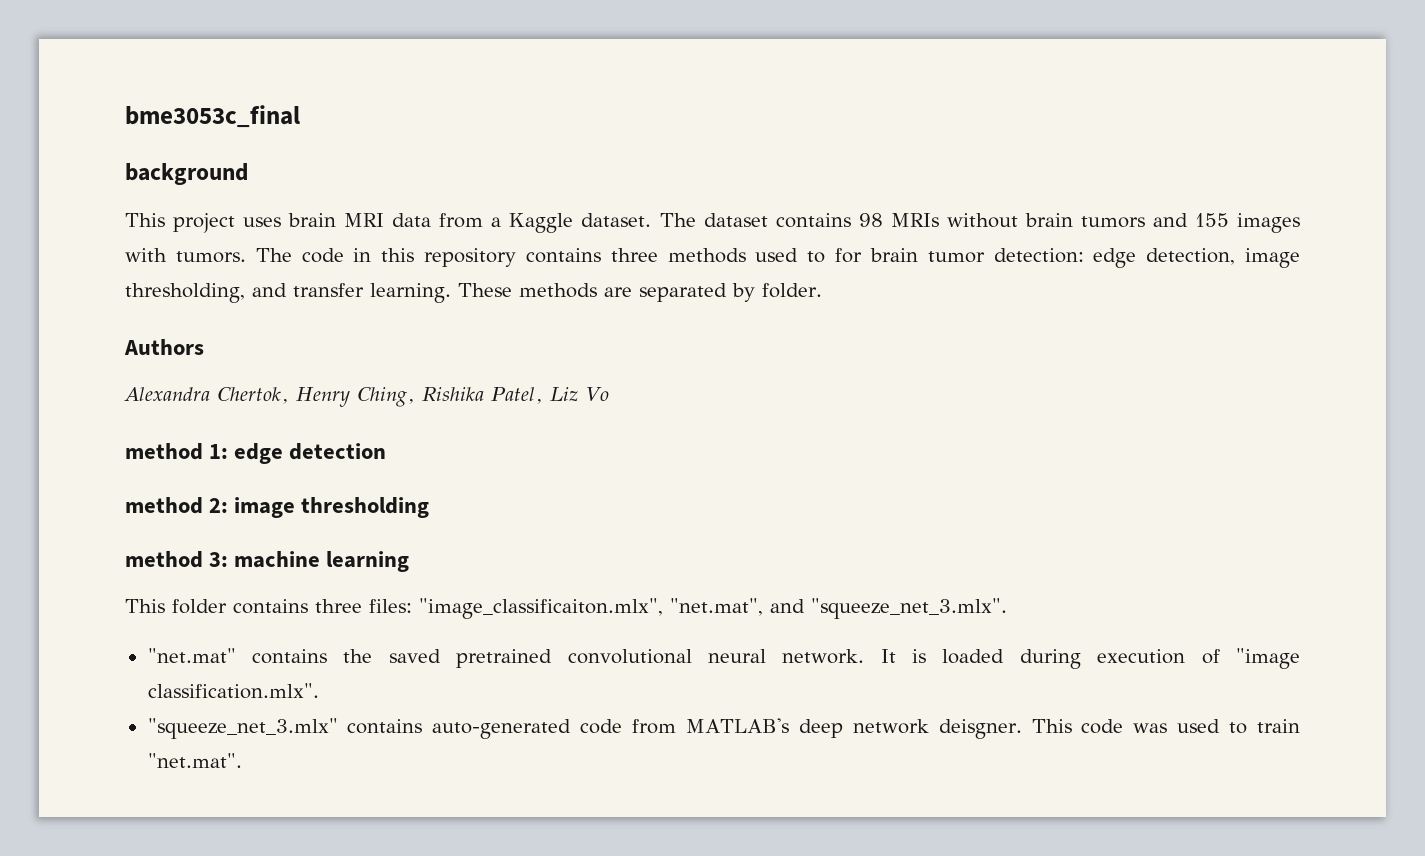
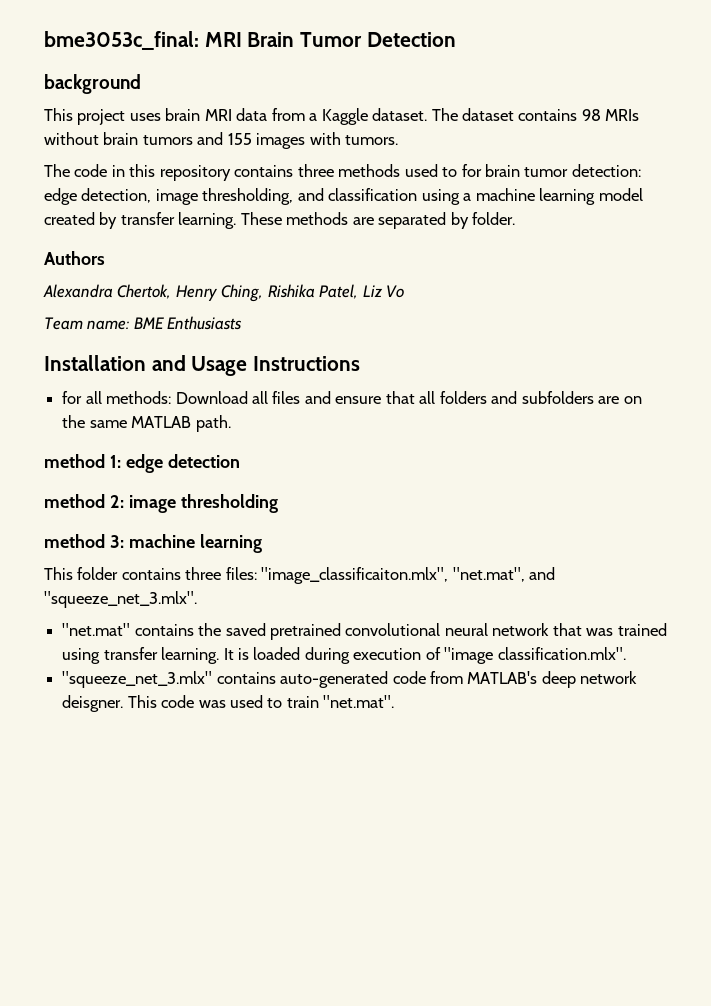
[125,105,300,128] bme3053c_final -> [44,31,456,50] bme3053c_final: MRI Brain Tumor Detection
(246, 257) none -> (399, 140) //
(287, 290) none -> [328,188,643,205] [44,212,118,229] classification using a machine learning model created by
(609, 394) none -> [44,316,243,330] [44,355,361,376] [62,391,642,404] [62,415,231,432] // Team name: BME Enthusiasts // Installation and Usage Instructions // for all methods: Download all files and ensure that all folders and subfolders are on the same MATLAB path.
[782,649,865,664] network. -> [492,623,667,636] [62,647,220,664] network that was trained using transfer learning.

